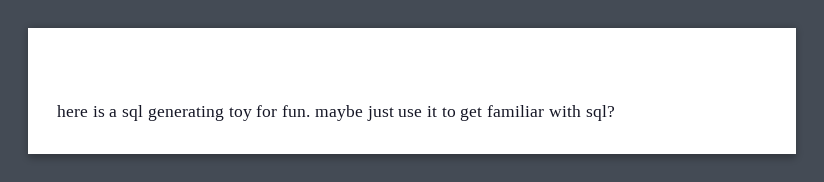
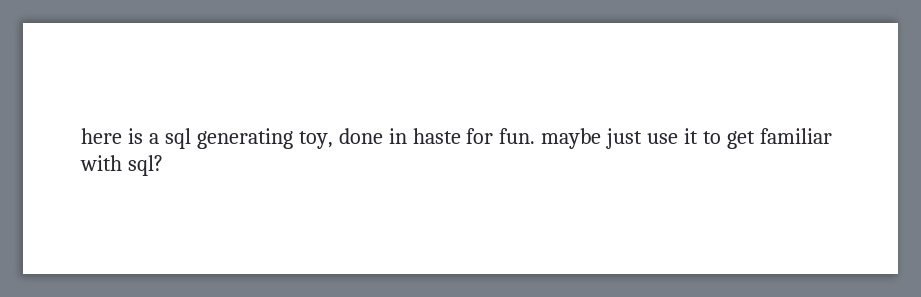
[228,107,252,121] toy -> [298,128,461,149] toy, done in haste

